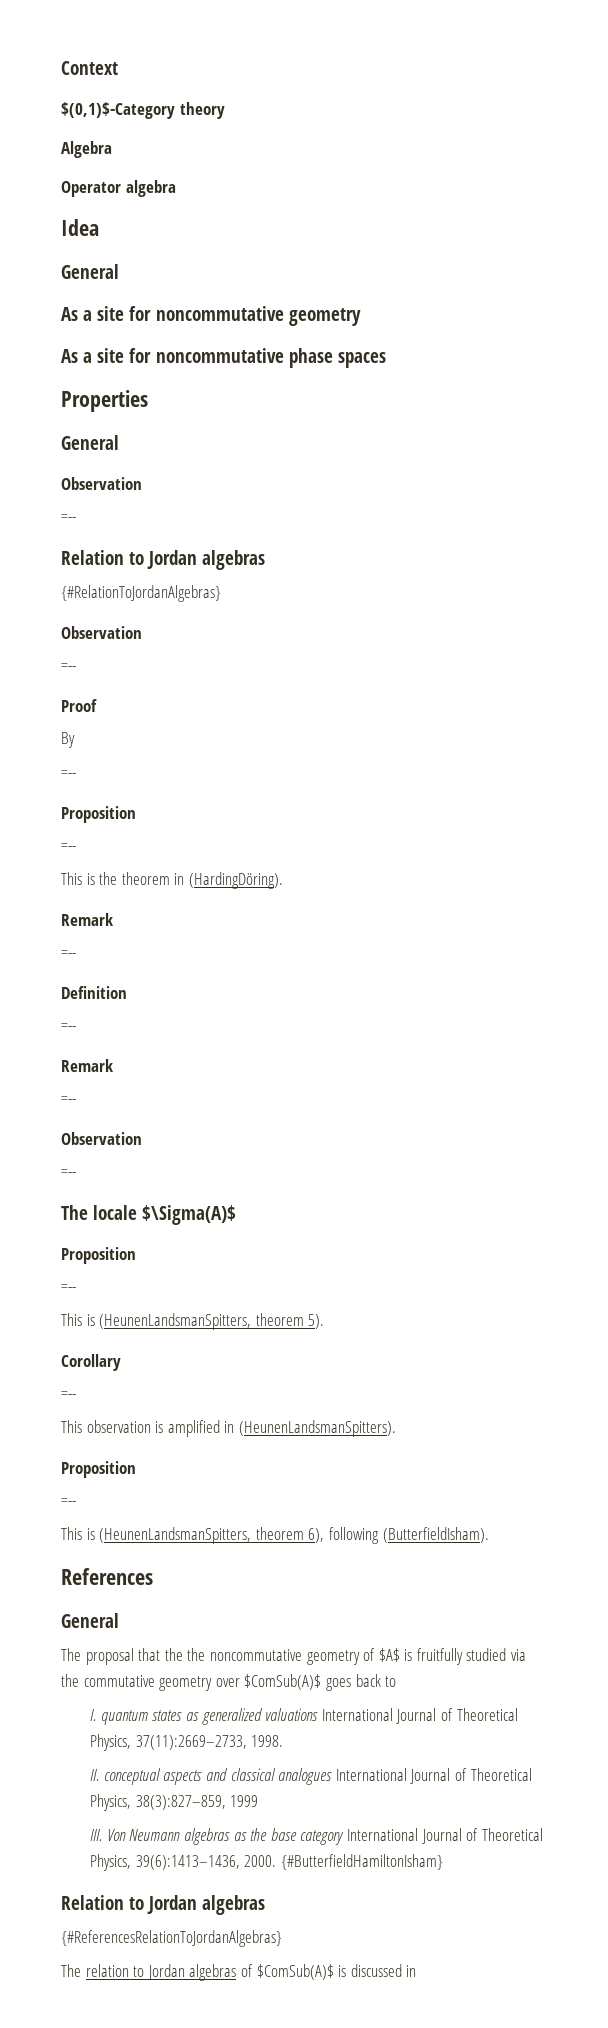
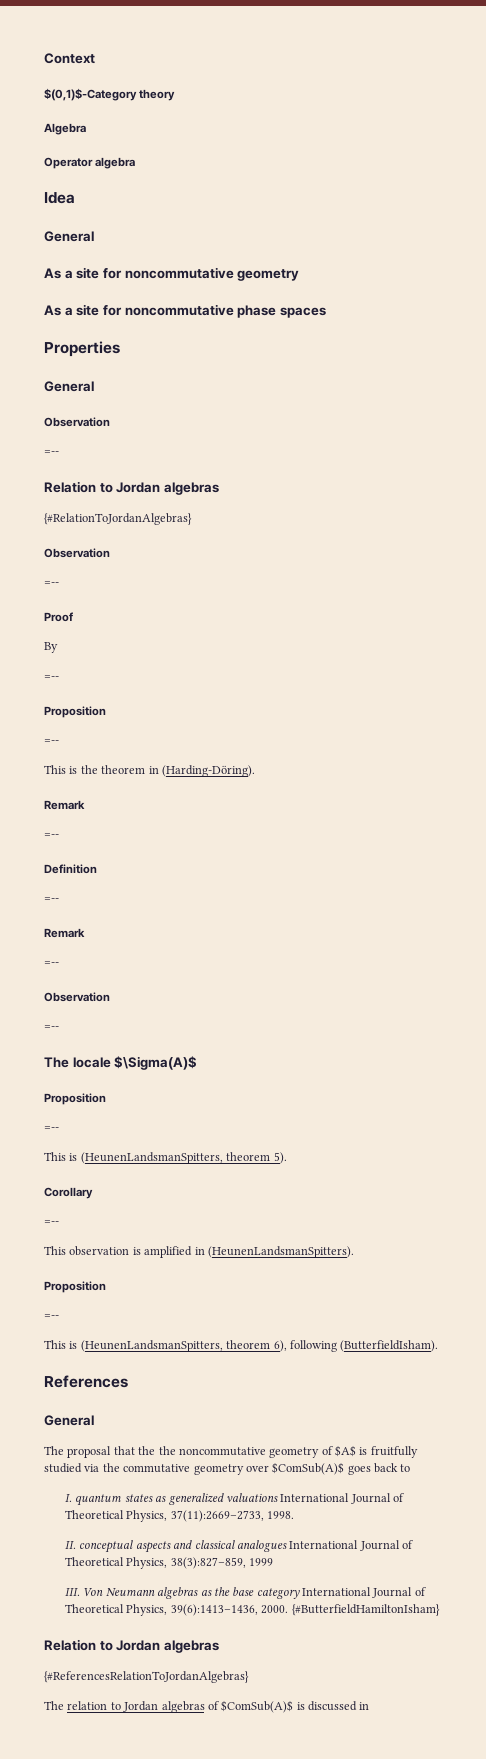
[188,872,283,889] (HardingDöring). -> [161,765,255,777] (Harding-Döring).

